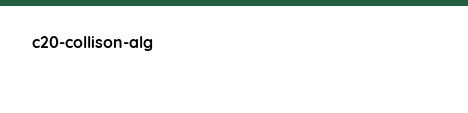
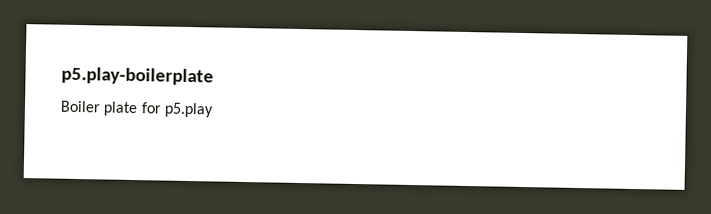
[32,36,153,51] c20-collison-alg -> [61,66,214,86] [60,100,214,118] p5.play-boilerplate // Boiler plate for p5.play

